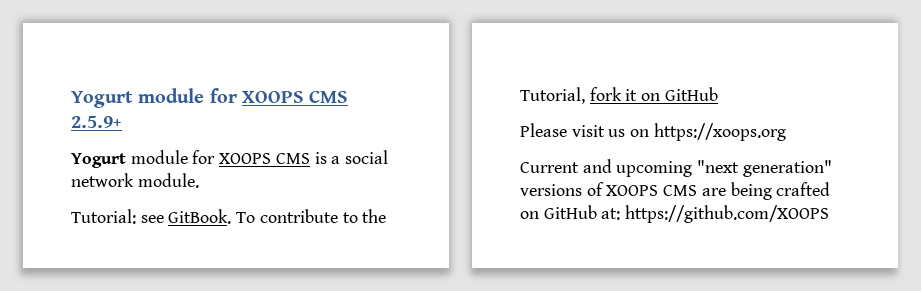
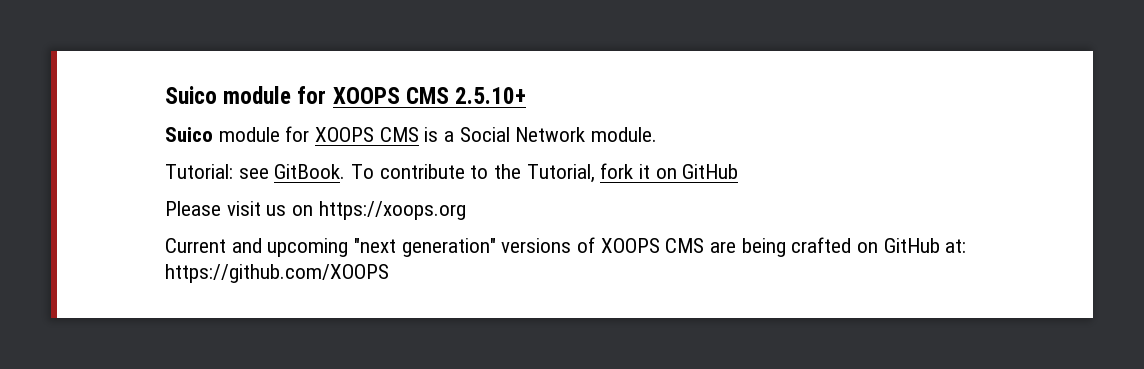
[71,88,349,108] [71,116,122,128] [71,153,126,168] Yogurt module for XOOPS CMS 2.5.9+ // Yogurt -> [165,86,527,104] [165,127,213,142] Suico module for XOOPS CMS 2.5.10+ // Suico
[345,150,389,164] [71,173,134,187] social network -> [459,127,586,142] Social Network

